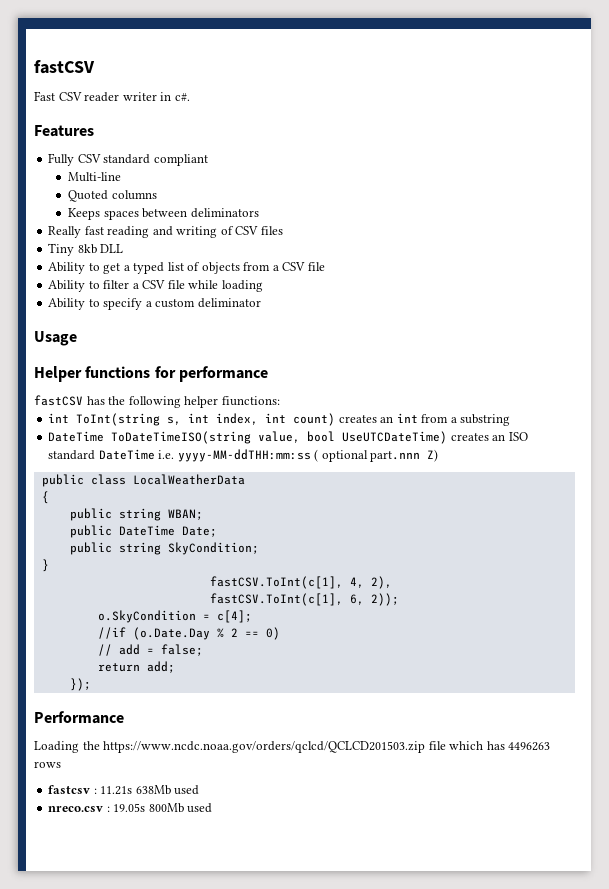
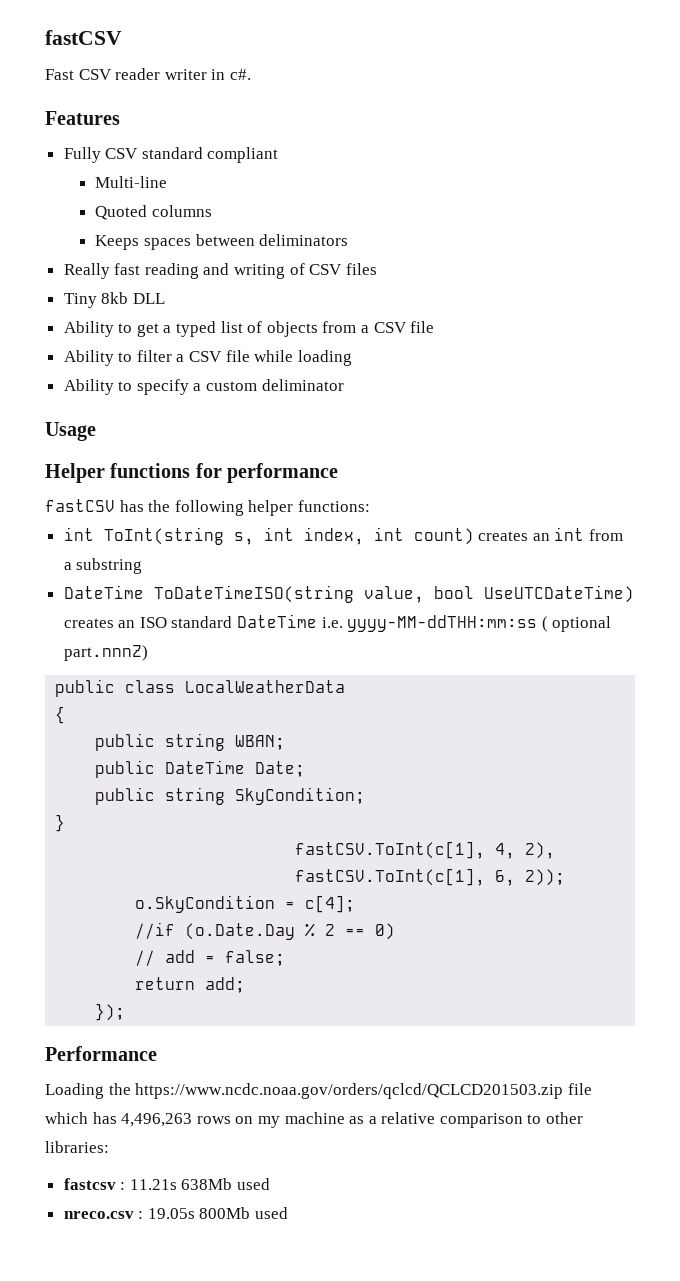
[221,396,280,406] fiunctions: -> [297,500,370,512] functions:
[370,449,439,462] part.nnn Z) -> [63,645,148,661] part.nnnZ)
[508,742,551,751] 4496263 -> [121,1113,193,1127] 4,496,263
(61, 764) none -> [235,1112,584,1128] [45,1141,109,1153] on my machine as a relative comparison to other libraries:

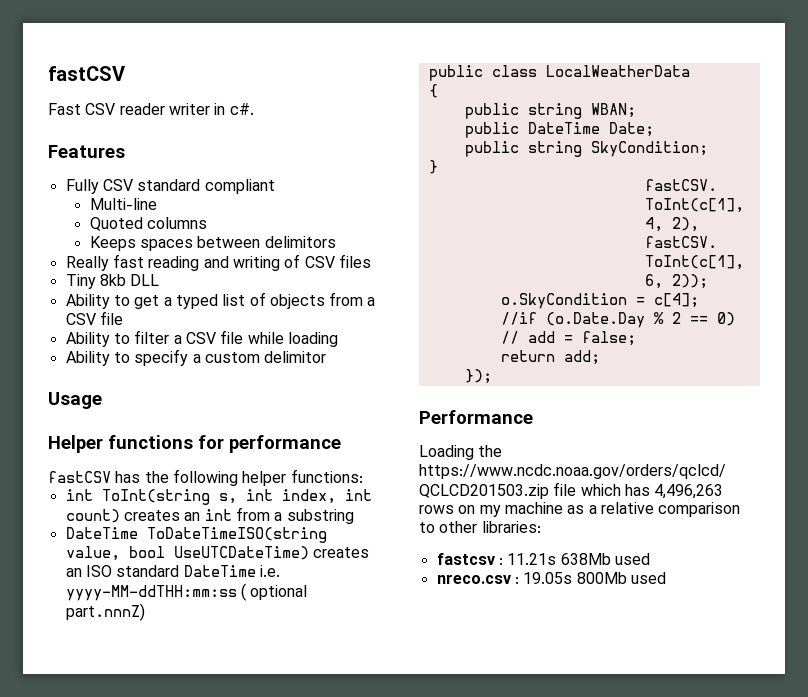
[259,234,349,246] deliminators -> [264,236,336,248] delimitors
[261,379,344,391] deliminator -> [264,351,327,363] delimitor

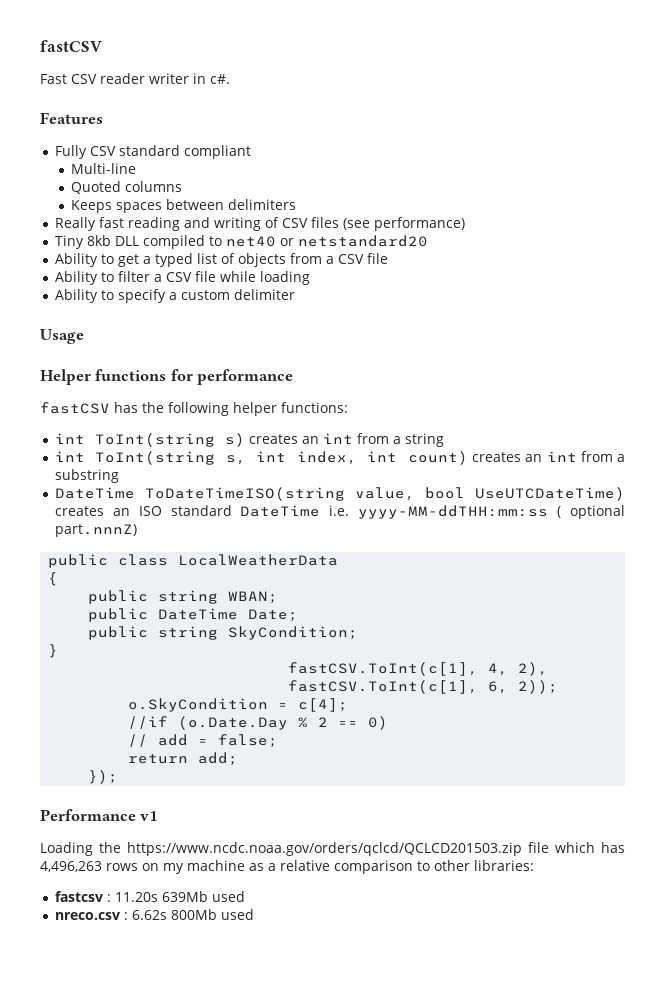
[264,236,336,248] delimitors -> [228,199,297,210] delimiters
(371, 261) none -> [342,217,465,231] (see performance)
(160, 280) none -> [142,235,428,249] compiled to net40 or netstandard20
[264,351,327,363] delimitor -> [233,289,295,300] delimiter
(363, 476) none -> [54,433,444,447] // int ToInt(string s) creates an int from a string
(533, 417) none -> [140,811,158,821] v1
[507,553,611,565] 11.21s 638Mb -> [114,891,208,902] 11.20s 639Mb
[523,572,573,584] 19.05s -> [131,910,167,920] 6.62s

